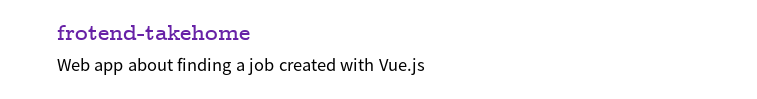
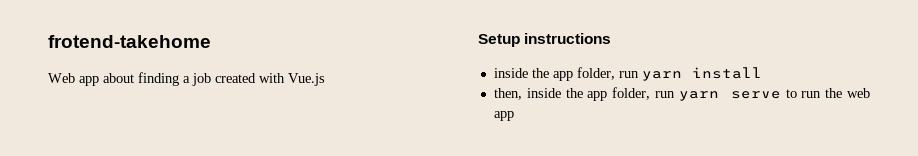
(425, 66) none -> [478,33,612,47] [493,67,762,81] [493,87,870,101] [493,111,514,121] // Setup instructions // inside the app folder, run yarn install // then, inside the app folder, run yarn serve to run the web app

